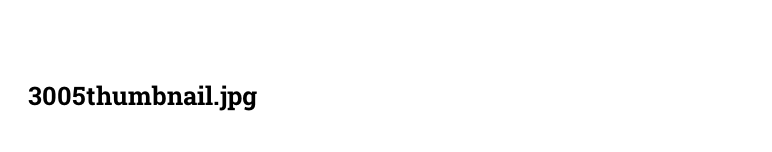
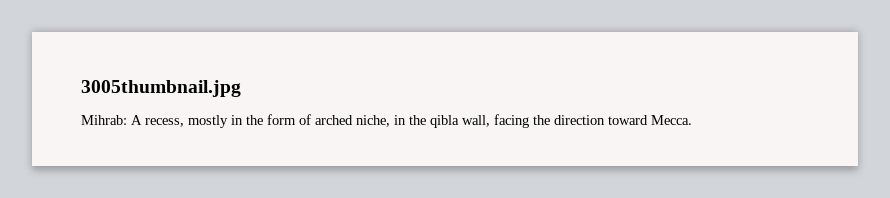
(257, 98) none -> [81,114,692,128] // Mihrab: A recess, mostly in the form of arched niche, in the qibla wall, facing the direction toward Mecca.

